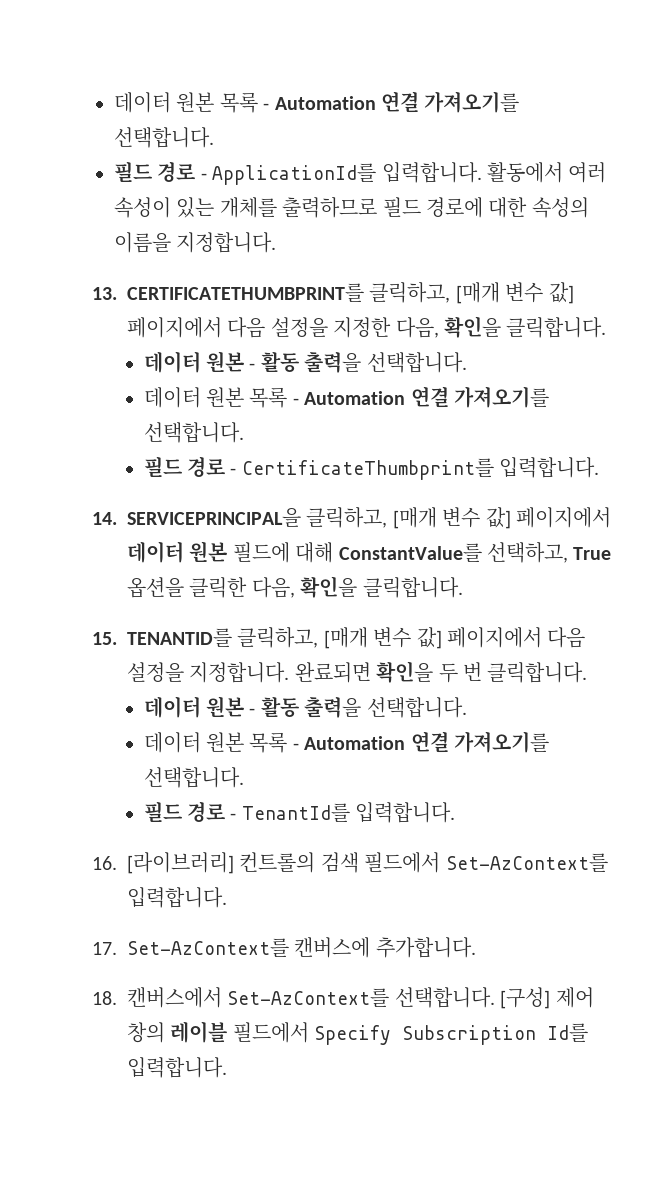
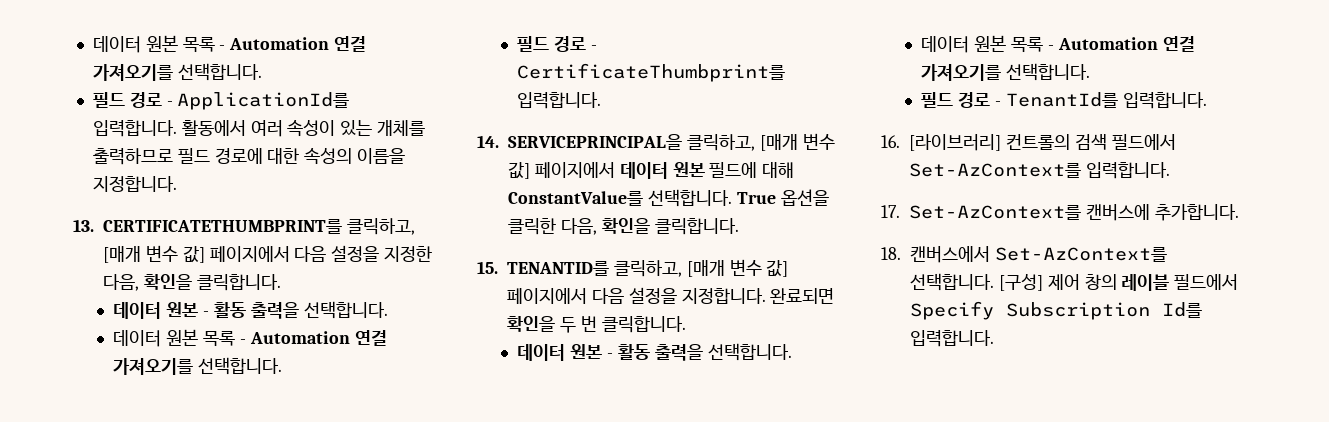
[487,542,568,563] 선택하고, -> [647,189,732,207] 선택합니다.

